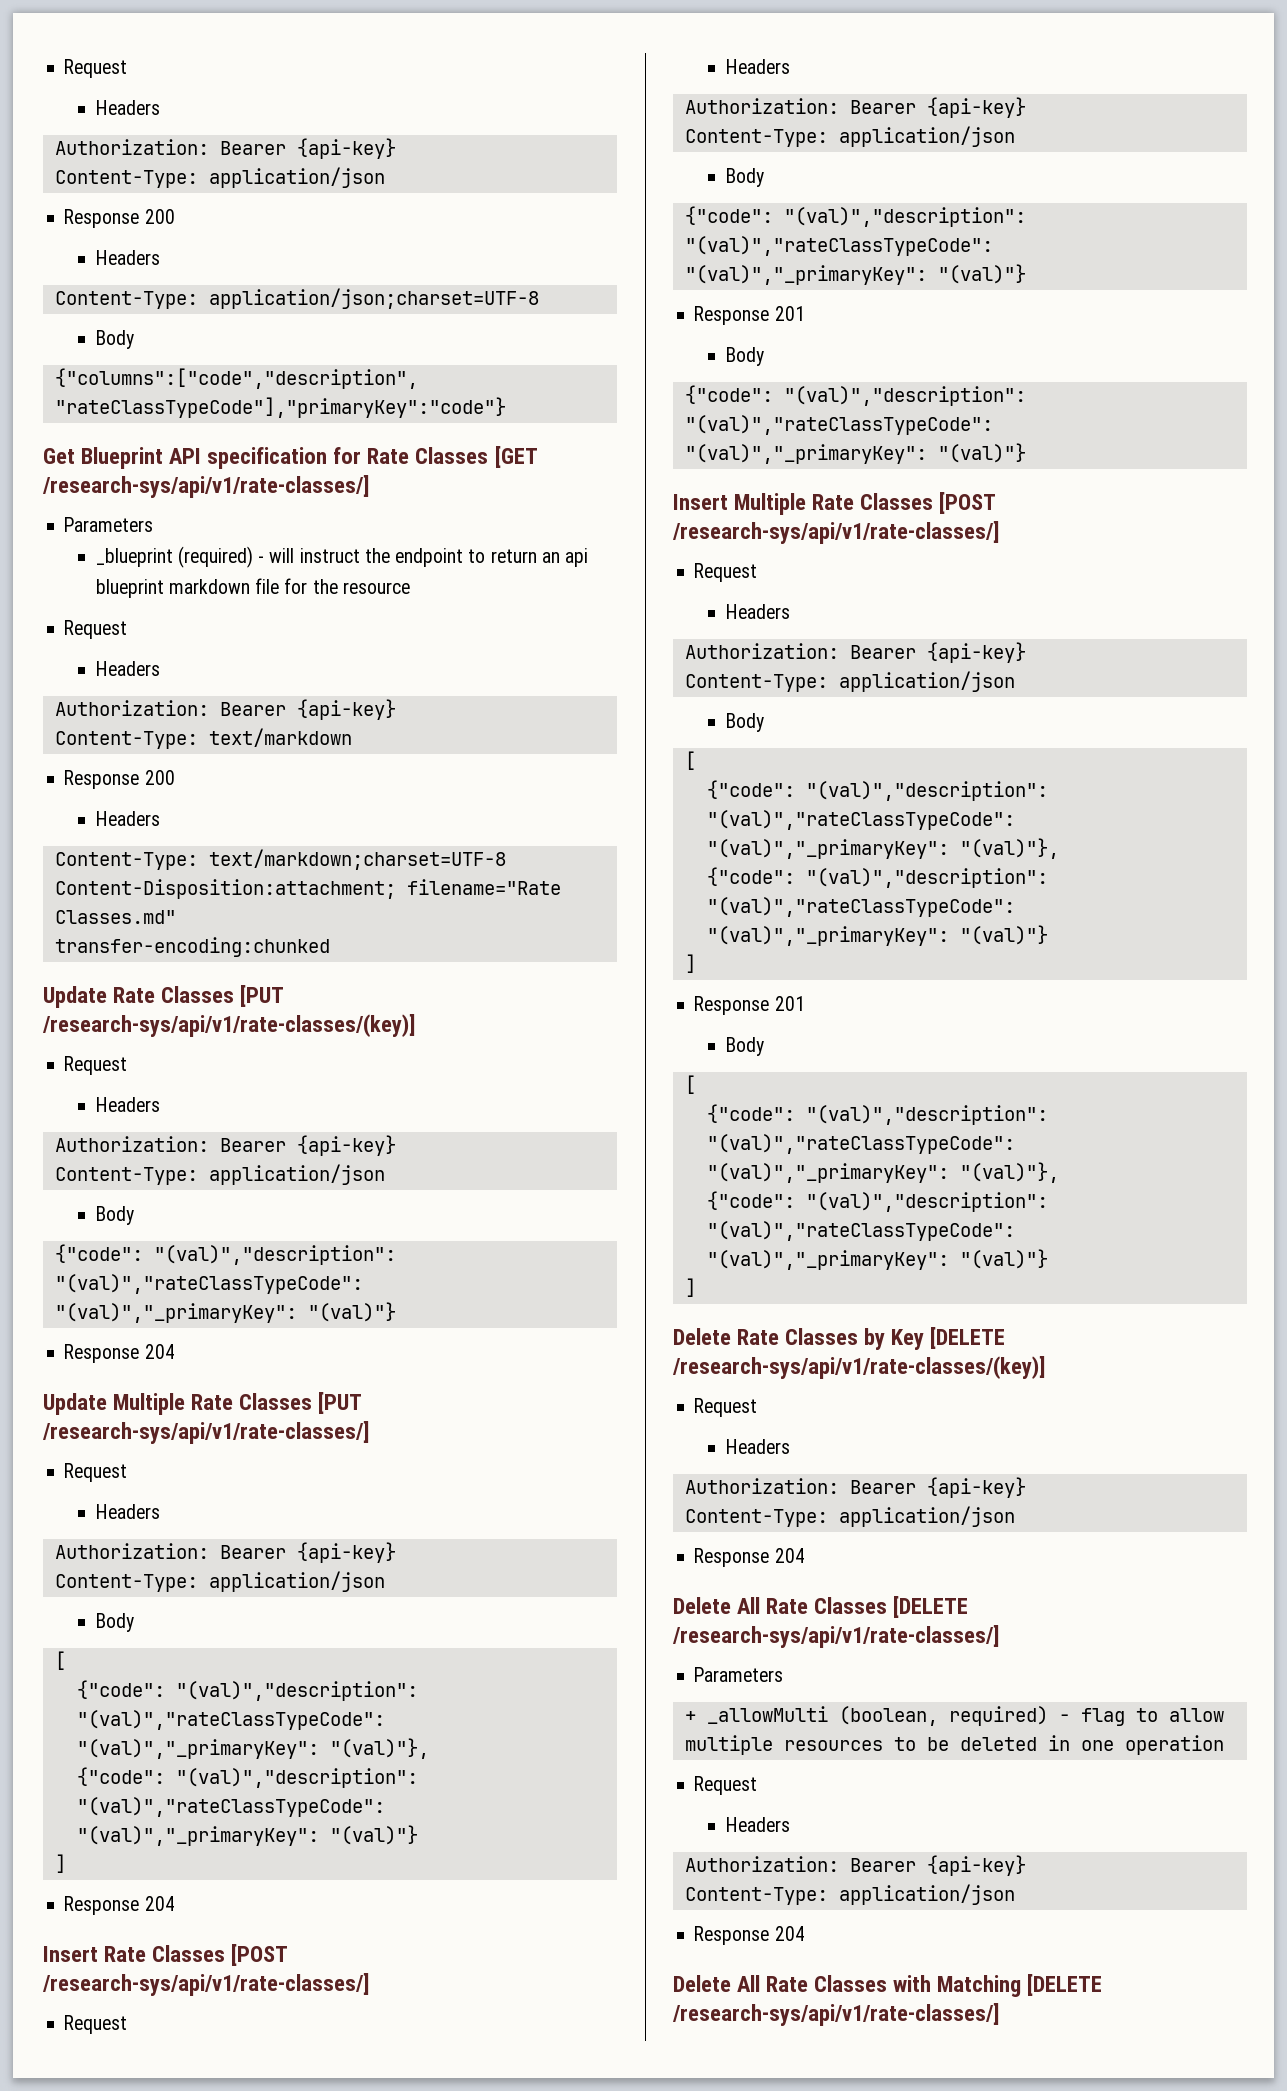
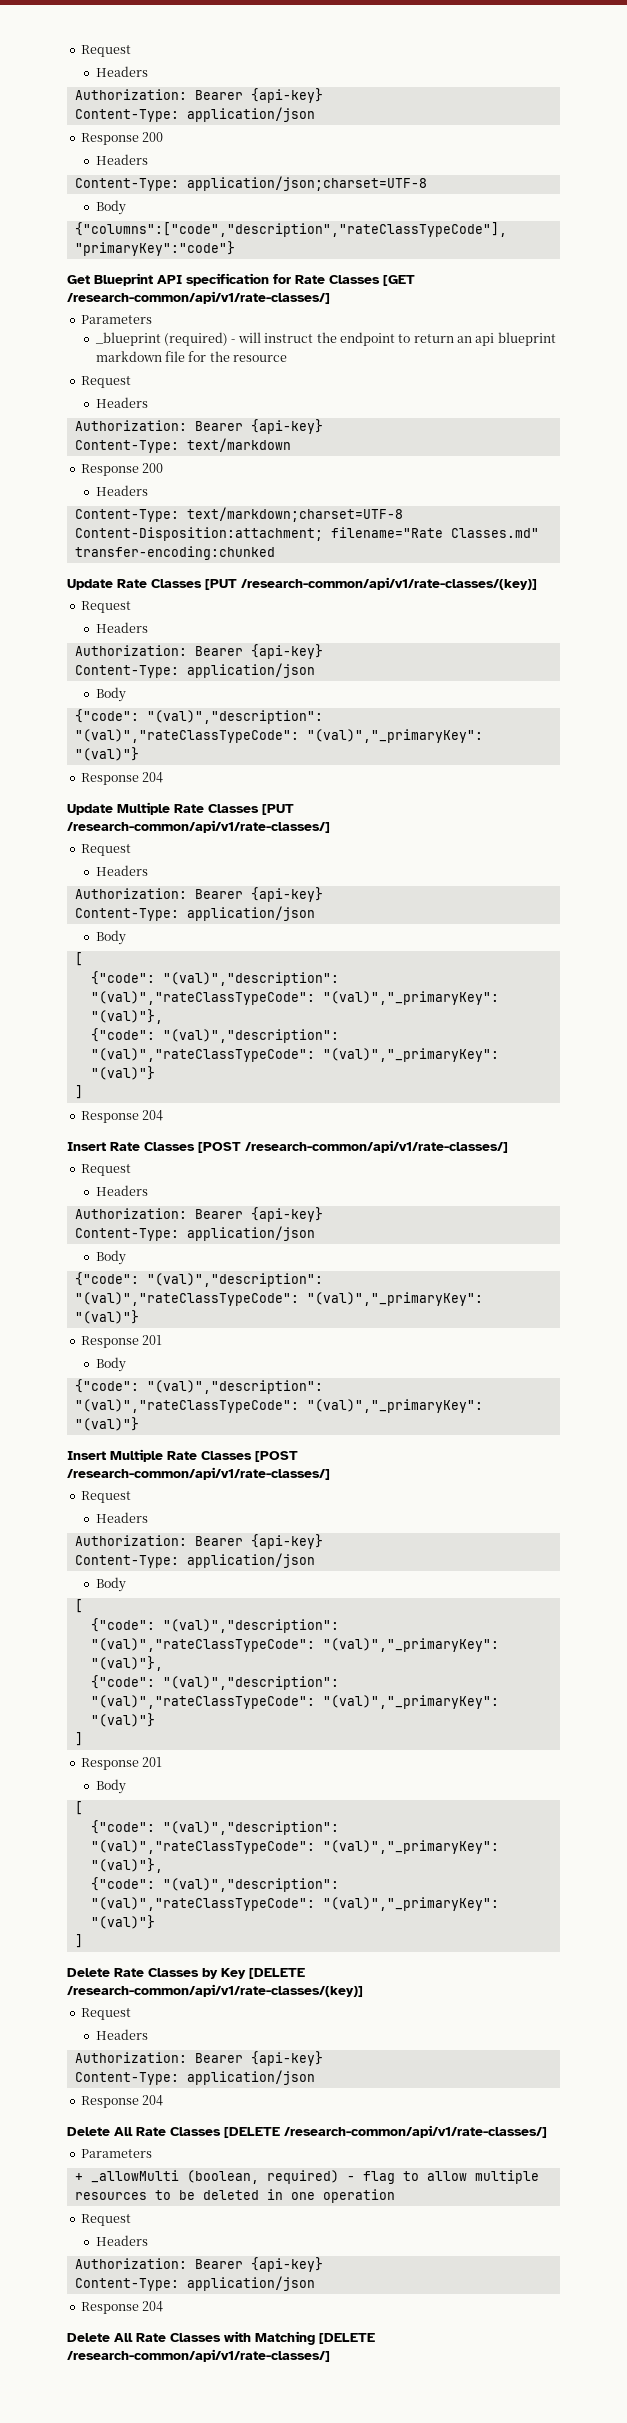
[42,475,369,498] /research-sys/api/v1/rate-classes/] -> [67,291,330,304] /research-common/api/v1/rate-classes/]
[42,1014,415,1037] /research-sys/api/v1/rate-classes/(key)] -> [241,577,537,590] /research-common/api/v1/rate-classes/(key)]
[42,1421,369,1444] /research-sys/api/v1/rate-classes/] -> [67,820,330,833] /research-common/api/v1/rate-classes/]
[42,1973,369,1996] /research-sys/api/v1/rate-classes/] -> [245,1140,508,1153] /research-common/api/v1/rate-classes/]
[672,521,999,544] /research-sys/api/v1/rate-classes/] -> [67,1467,330,1480] /research-common/api/v1/rate-classes/]
[672,1356,1045,1379] /research-sys/api/v1/rate-classes/(key)] -> [67,1984,363,1997] /research-common/api/v1/rate-classes/(key)]
[672,1625,999,1648] /research-sys/api/v1/rate-classes/] -> [284,2125,547,2138] /research-common/api/v1/rate-classes/]
[672,2003,999,2026] /research-sys/api/v1/rate-classes/] -> [67,2349,330,2362] /research-common/api/v1/rate-classes/]

